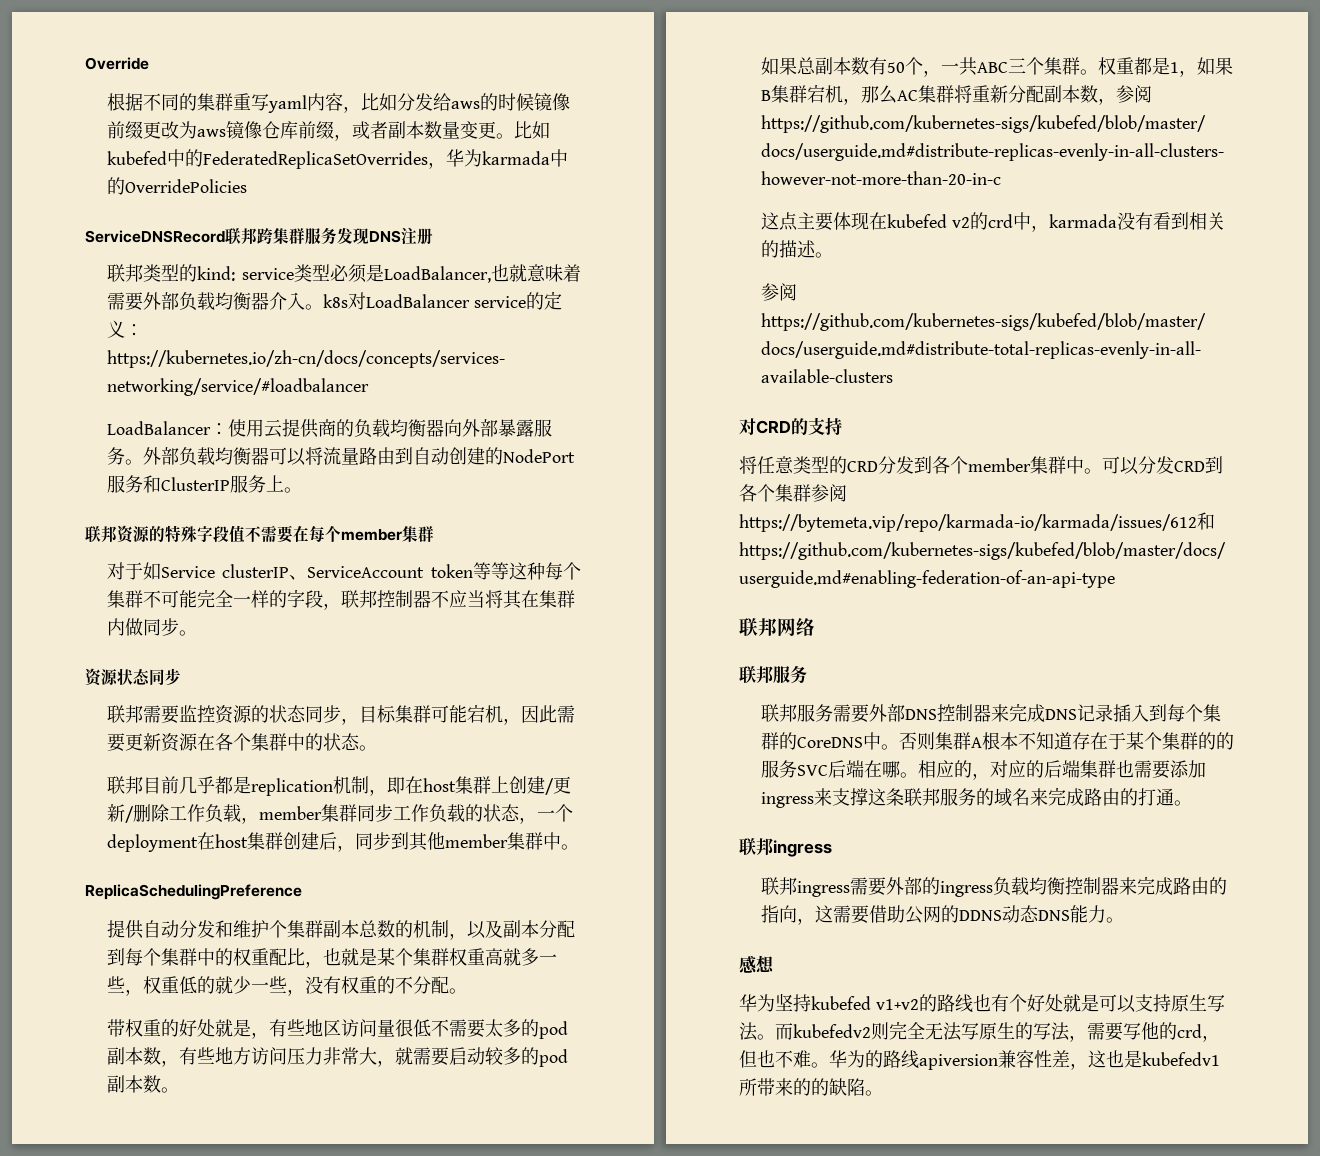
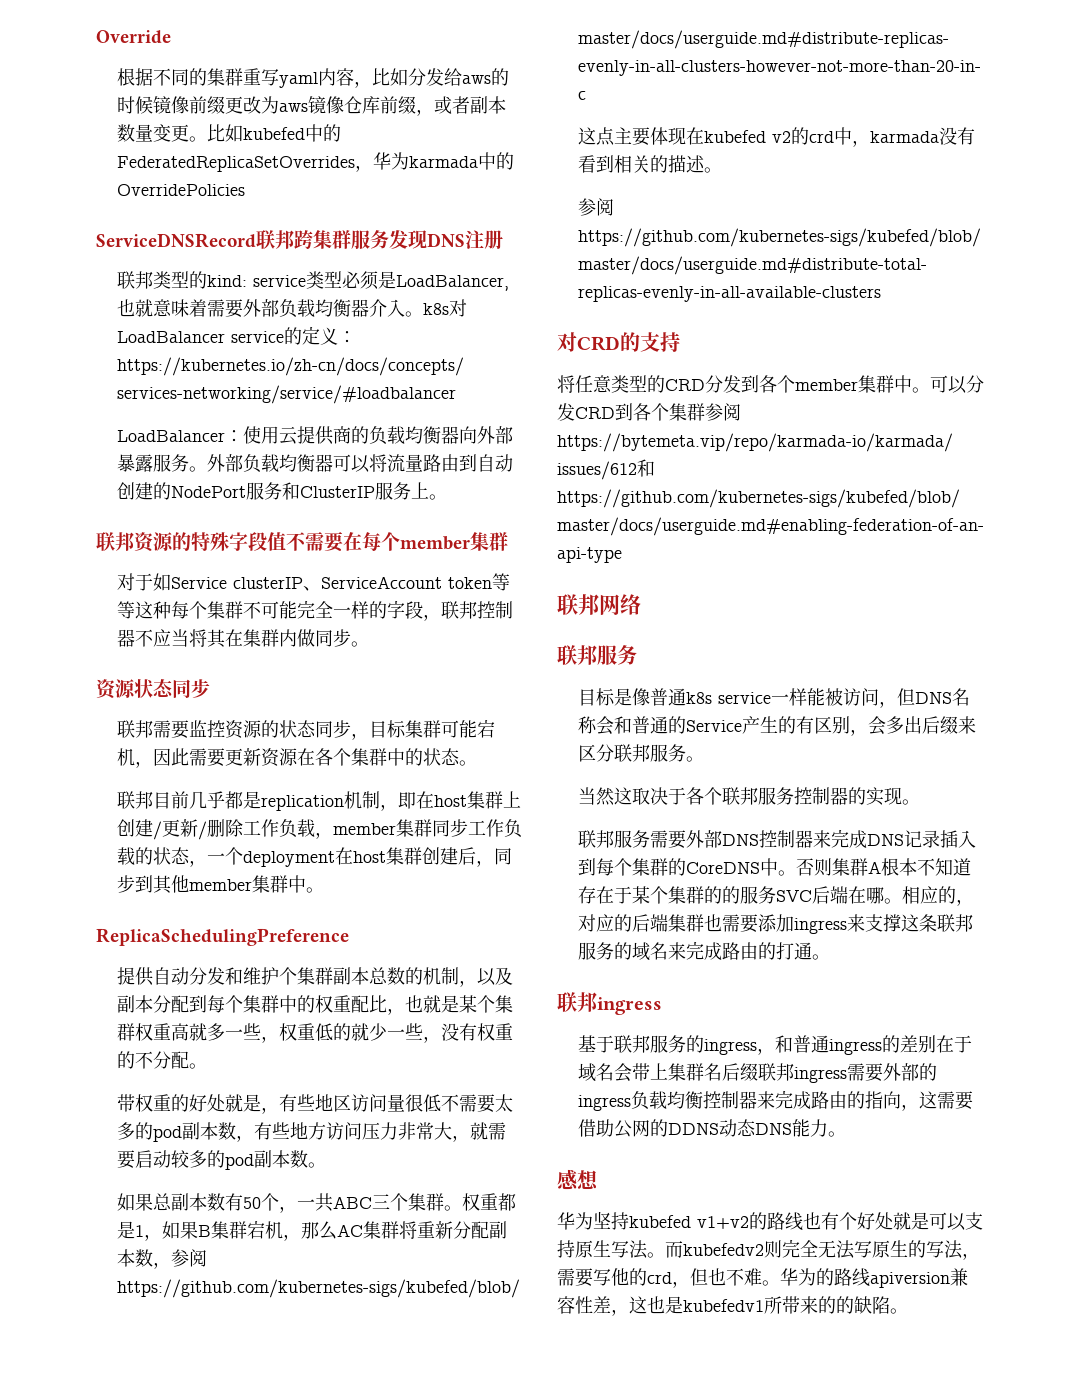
(807, 674) none -> [578,688,971,708] [578,716,977,736] [578,744,705,762] [578,787,921,806] // 目标是像普通k8s service一样能被访问，但DNS名称会和普通的Service产生的有区别，会多出后缀来区分联邦服务。 // 当然这取决于各个联邦服务控制器的实现。
(832, 848) none -> [578,1035,973,1055] [578,1063,759,1082] 基于联邦服务的ingress，和普通ingress的差别在于域名会带上集群名后缀

